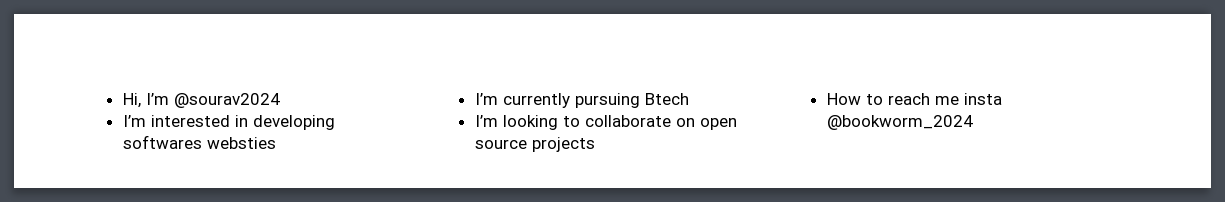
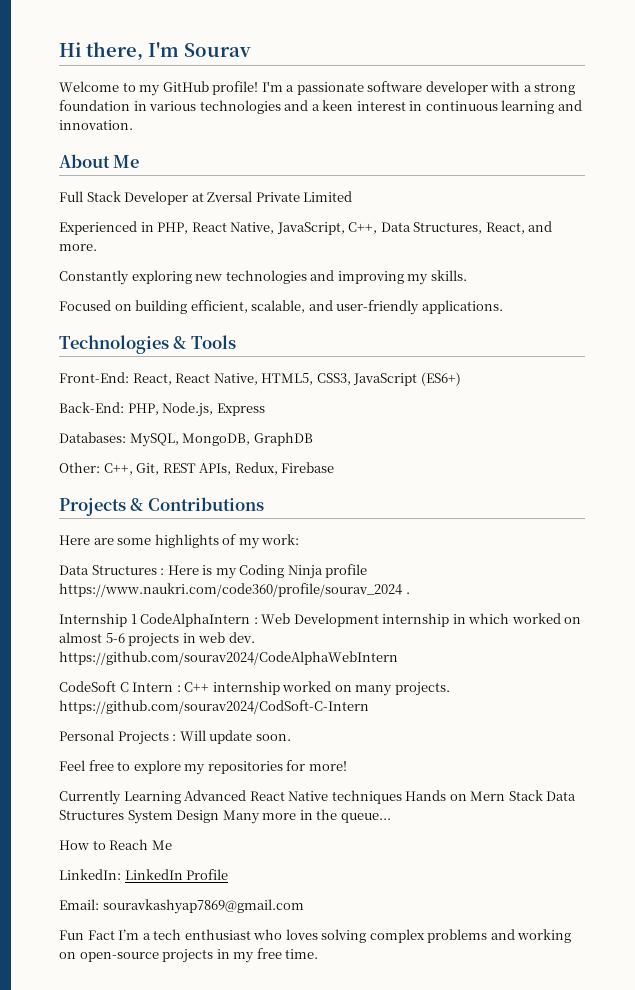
[122,93,280,108] [122,115,335,130] [122,135,276,149] [474,93,689,108] [474,115,737,130] [474,137,595,152] [826,93,1002,105] [826,115,973,130] Hi, I’m @sourav2024 // I’m interested in developing softwares websties // I’m currently pursuing Btech // I’m looking to collaborate on open source projects // How to reach me insta @bookworm_2024 -> [59,42,251,61] [59,81,576,96] [59,100,582,114] [59,120,133,130] [59,154,140,168] [59,191,353,205] [59,221,553,235] [59,244,97,251] [59,270,467,285] [59,300,503,315] [59,335,236,354] [59,372,461,386] [59,402,265,417] [59,432,313,447] [59,462,335,475] [59,497,264,516] [59,534,300,549] [59,564,368,579] [59,583,410,597] [59,613,582,627] [59,632,255,647] [59,651,398,665] [59,681,450,696] [59,700,369,714] [59,730,291,745] [59,760,347,775] [59,790,577,805] [59,809,391,824] [59,839,172,850] [59,869,229,880] [59,899,304,914] [59,929,572,943] [59,948,319,963] Hi there, I'm Sourav // Welcome to my GitHub profile! I'm a passionate software developer with a strong foundation in various technologies and a keen interest in continuous learning and innovation. // About Me // Full Stack Developer at Zversal Private Limited // Experienced in PHP, React Native, JavaScript, C++, Data Structures, React, and more. // Constantly exploring new technologies and improving my skills. // Focused on building efficient, scalable, and user-friendly applications. // Technologies & Tools // Front-End: React, React Native, HTML5, CSS3, JavaScript (ES6+) // Back-End: PHP, Node.js, Express // Databases: MySQL, MongoDB, GraphDB // Other: C++, Git, REST APIs, Redux, Firebase // Projects & Contributions // Here are some highlights of my work: // Data Structures : Here is my Coding Ninja profile https://www.naukri.com/code360/profile/sourav_2024 . // Internship 1 CodeAlphaIntern : Web Development internship in which worked on almost 5-6 projects in web dev. https://github.com/sourav2024/CodeAlphaWebIntern // CodeSoft C Intern : C++ internship worked on many projects. https://github.com/sourav2024/CodSoft-C-Intern // Personal Projects : Will update soon. // Feel free to explore my repositories for more! // Currently Learning Advanced React Native techniques Hands on Mern Stack Data Structures System Design Many more in the queue... // How to Reach Me // LinkedIn: LinkedIn Profile // Email: souravkashyap7869@gmail.com // Fun Fact I’m a tech enthusiast who loves solving complex problems and working on open-source projects in my free time.

